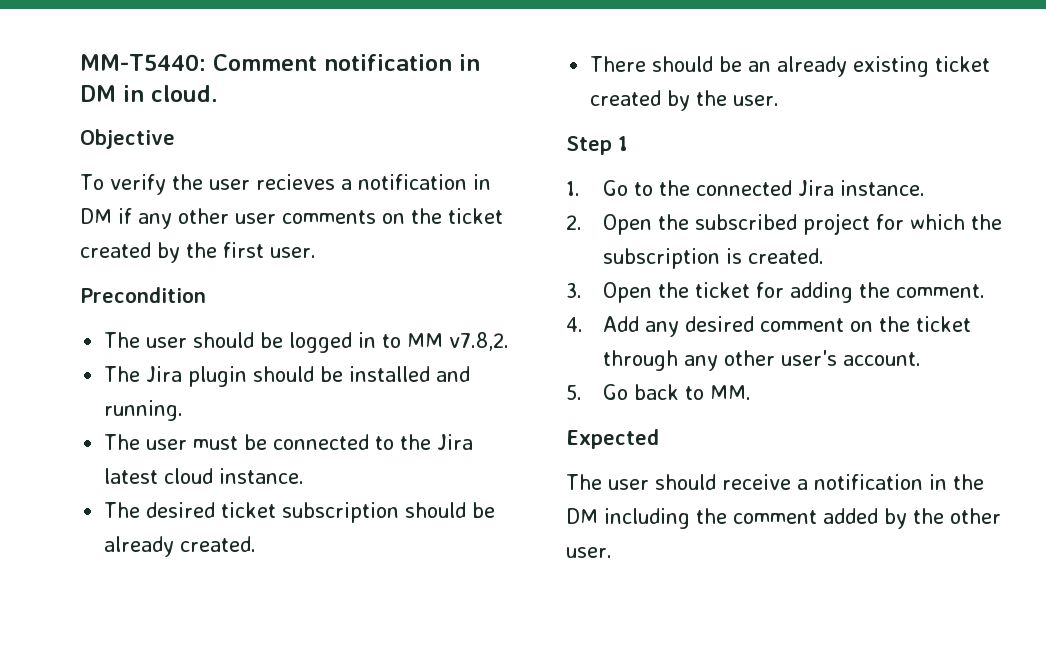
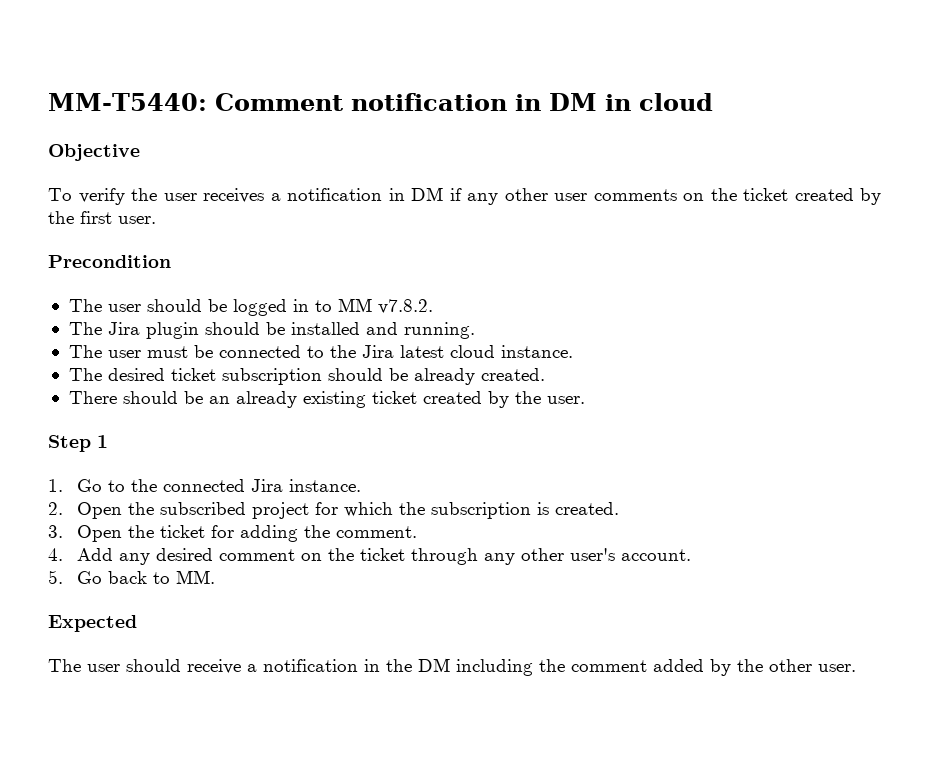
[151,85,218,102] cloud. -> [638,93,713,111] cloud
[255,174,335,190] recieves -> [203,188,264,203] receives
[449,332,510,351] v7.8,2. -> [377,299,433,314] v7.8.2.

